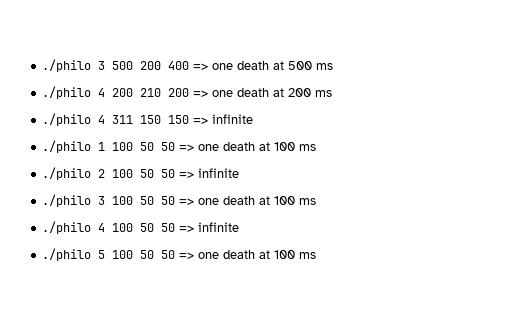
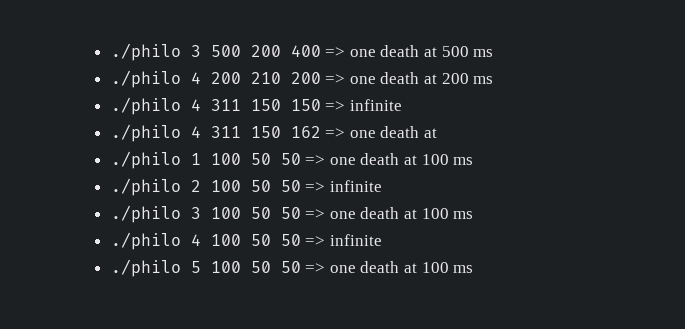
(254, 119) none -> [110,124,438,142] // ./philo 4 311 150 162 => one death at

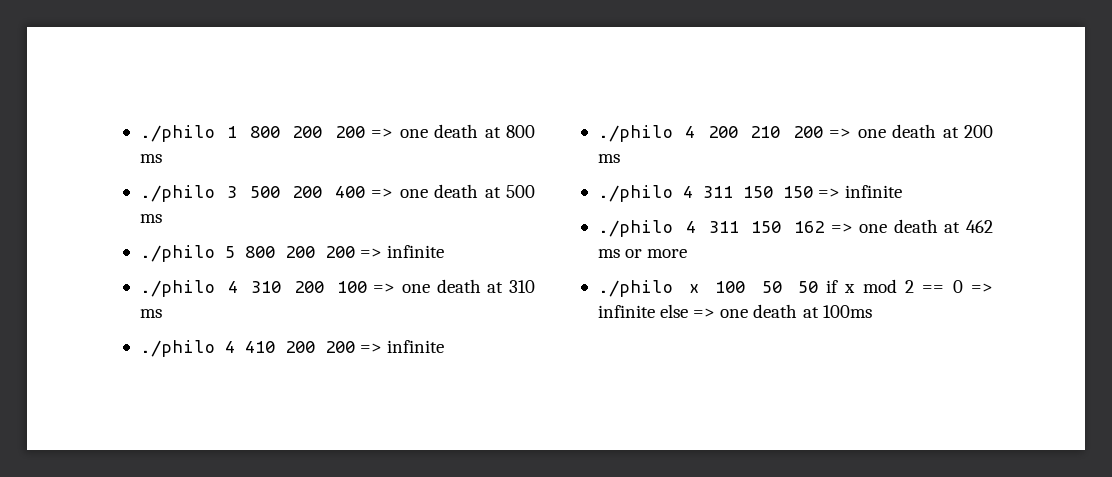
[110,43,181,61] ./philo -> [139,124,535,142] [139,154,162,163] [139,185,215,202] ./philo 1 800 200 200 => one death at 800 ms // ./philo
(494, 53) none -> [139,245,445,262] [139,279,535,297] [139,309,162,318] [139,340,445,357] // ./philo 5 800 200 200 => infinite // ./philo 4 310 200 100 => one death at 310 ms // ./philo 4 410 200 200 => infinite
[110,151,474,169] [110,178,382,196] [110,205,474,223] [110,232,382,250] [110,259,474,277] // ./philo 1 100 50 50 => one death at 100 ms // ./philo 2 100 50 50 => infinite // ./philo 3 100 50 50 => one death at 100 ms // ./philo 4 100 50 50 => infinite // ./philo 5 100 50 50 => one death at 100 ms -> [966,220,993,233] [597,249,688,258] [597,279,993,297] [597,304,872,318] 462 ms or more // ./philo x 100 50 50 if x mod 2 == 0 => infinite else => one death at 100ms

